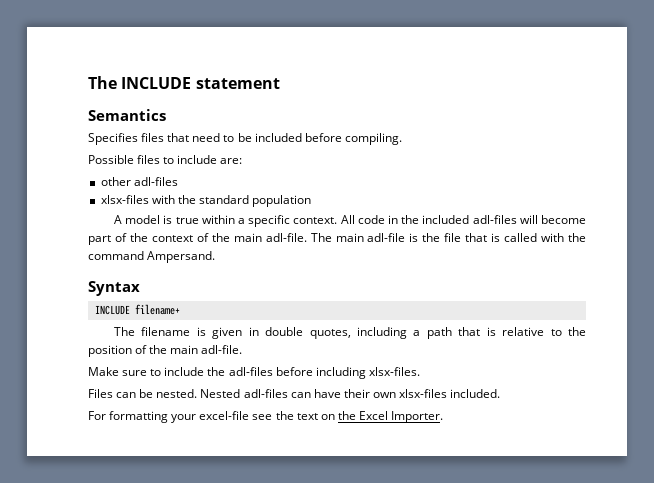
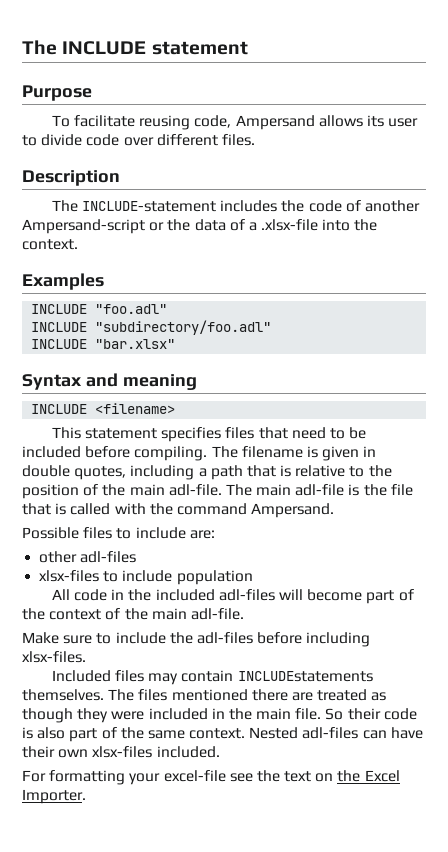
[88,109,166,121] [88,133,138,145] Semantics // Specifies -> [22,85,92,101] [51,115,419,130] [22,134,255,146] [22,170,120,186] [51,200,420,212] [22,219,378,234] [22,239,78,250] [22,273,104,290] [31,304,168,314] [31,320,272,335] [31,339,176,349] [22,373,197,390] [31,403,176,414] [51,427,222,442] Purpose // To facilitate reusing code, Ampersand allows its user to divide code over different files. // Description // The INCLUDE-statement includes the code of another Ampersand-script or the data of a .xlsx-file into the context. // Examples // INCLUDE "foo.adl" // INCLUDE "subdirectory/foo.adl" // INCLUDE "bar.xlsx" // Syntax and meaning // INCLUDE <filename> // This statement specifies
[88,155,243,164] [100,177,178,186] [100,195,312,207] [113,215,586,227] [88,233,586,245] [88,251,216,263] [88,281,140,296] [94,304,180,315] // Possible files to include are: // other adl-files // xlsx-files with the standard population // A model is true within a specific context. All code in the included adl-files will become part of the context of the main adl-file. The main adl-file is the file that is called with the command Ampersand. // Syntax // INCLUDE filename+ // -> (208, 453) none
(243, 349) none -> [225,484,413,496] [22,503,335,518] [22,527,215,539] [39,551,137,563] [39,570,253,585] [51,589,414,604] [22,608,244,620] The main adl-file is the file that is called with the command Ampersand. // Possible files to include are: // other adl-files // xlsx-files to include population // All code in the included adl-files will become part of the context of the main adl-file.
[88,389,198,398] Files can be nested. -> [51,670,373,685] [22,689,387,701] [22,708,417,723] [22,727,246,742] Included files may contain INCLUDEstatements themselves. The files mentioned there are treated as though they were included in the main file. So their code is also part of the same context.

